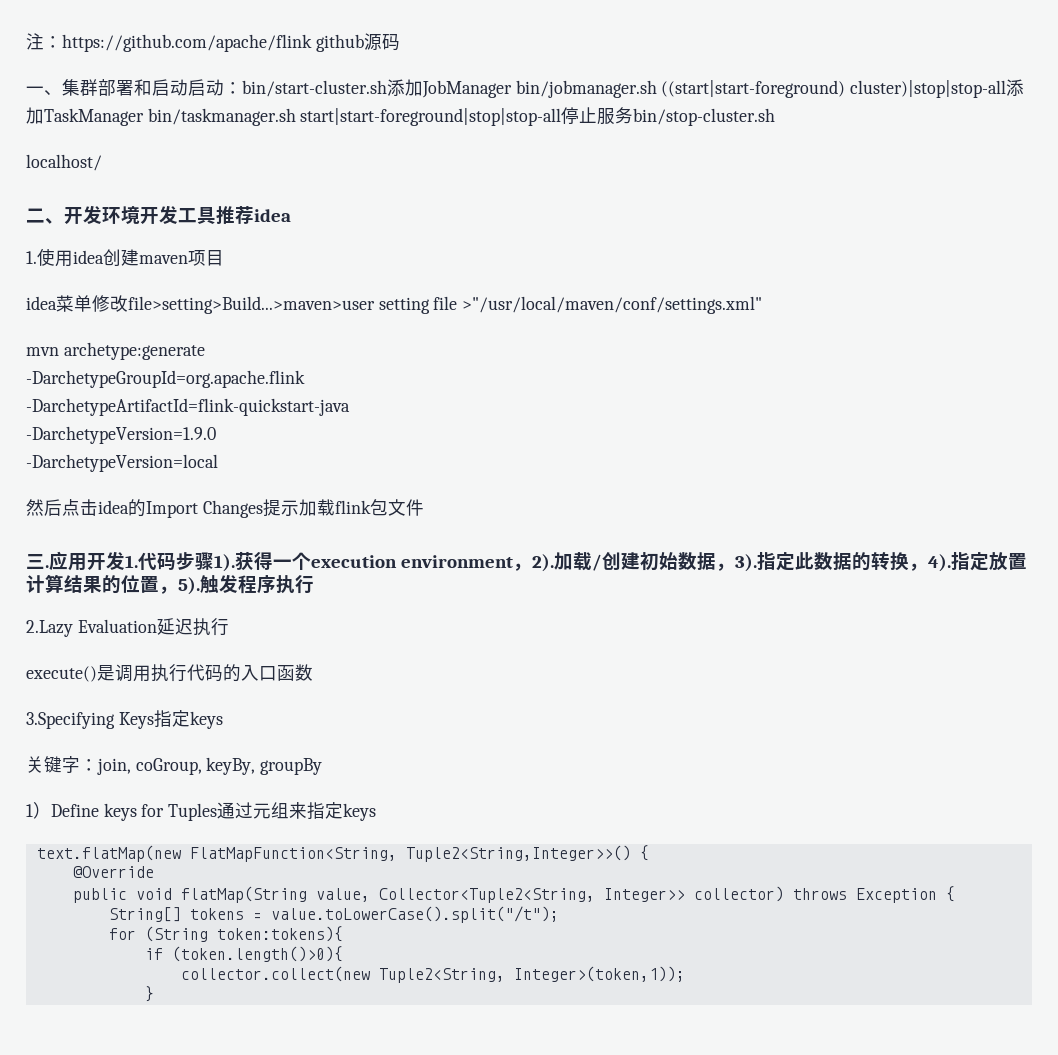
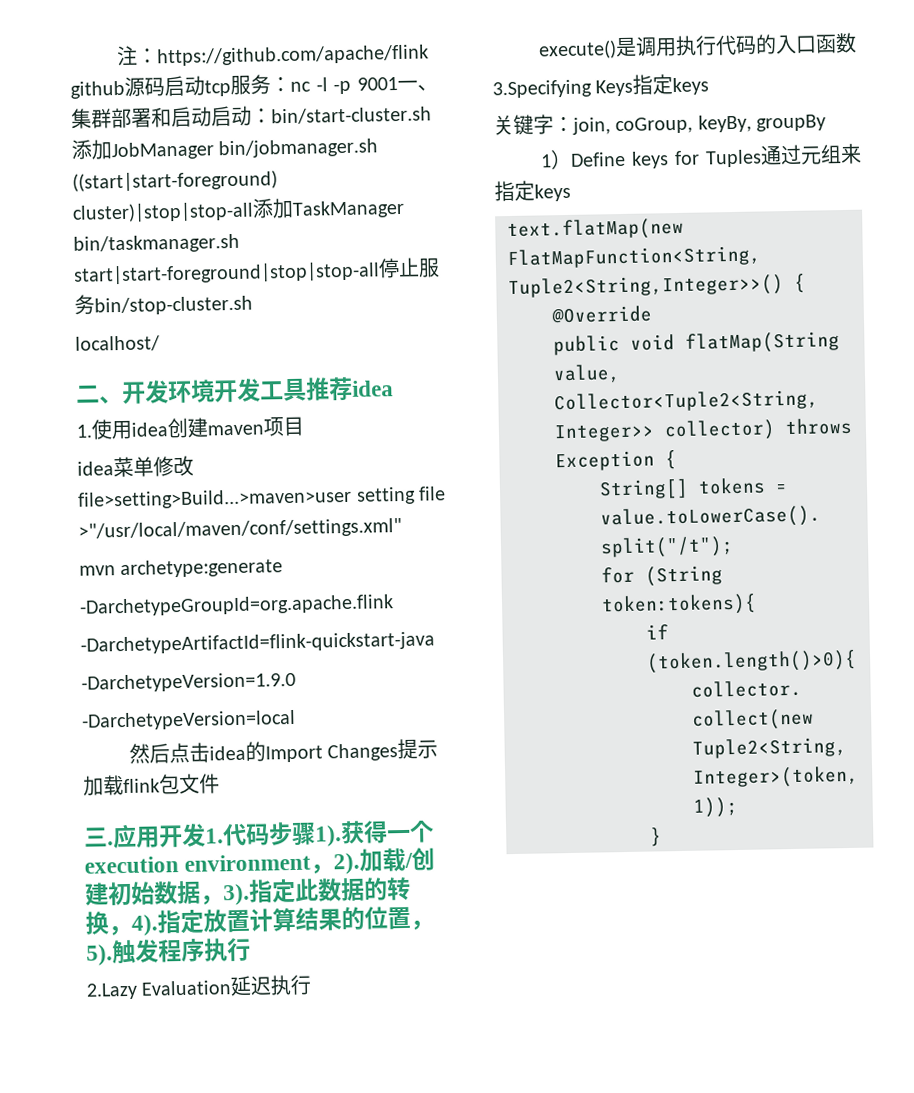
(400, 42) // -> [164,74,398,97] 启动tcp服务：nc -l -p 9001

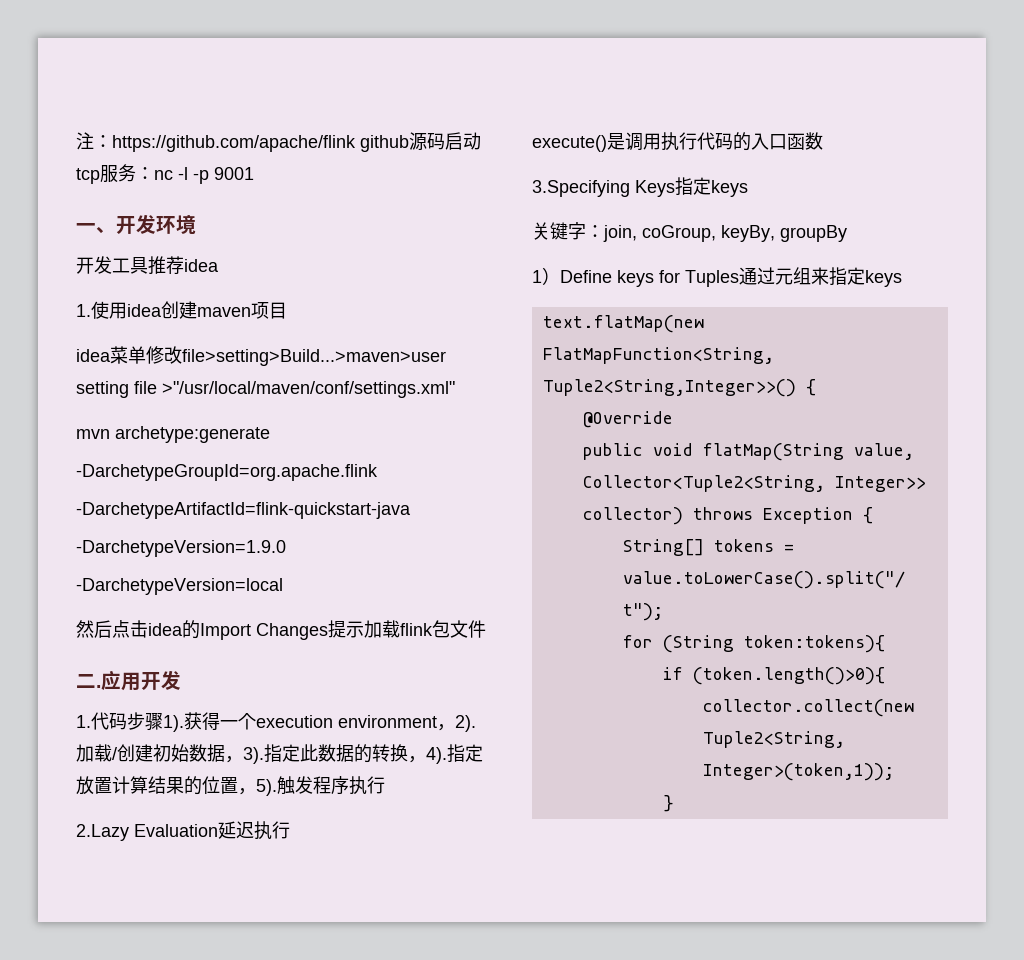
[397,80,438,91] [71,105,432,129] [71,138,379,161] [72,170,278,192] [72,197,405,223] [73,233,240,254] [73,257,440,285] [74,294,253,316] [75,335,160,352] [76,384,100,403] 一、集群部署和启动启动：bin/start-cluster.sh添加JobManager bin/jobmanager.sh ((start|start-foreground) cluster)|stop|stop-all添加TaskManager bin/taskmanager.sh start|start-foreground|stop|stop-all停止服务bin/stop-cluster.sh // localhost/ // 二 -> [76,223,96,232] // 一
(215, 391) none -> (196, 224) //
[83,827,108,847] 三 -> [76,674,96,688] 二
(206, 835) none -> (181, 680) //

